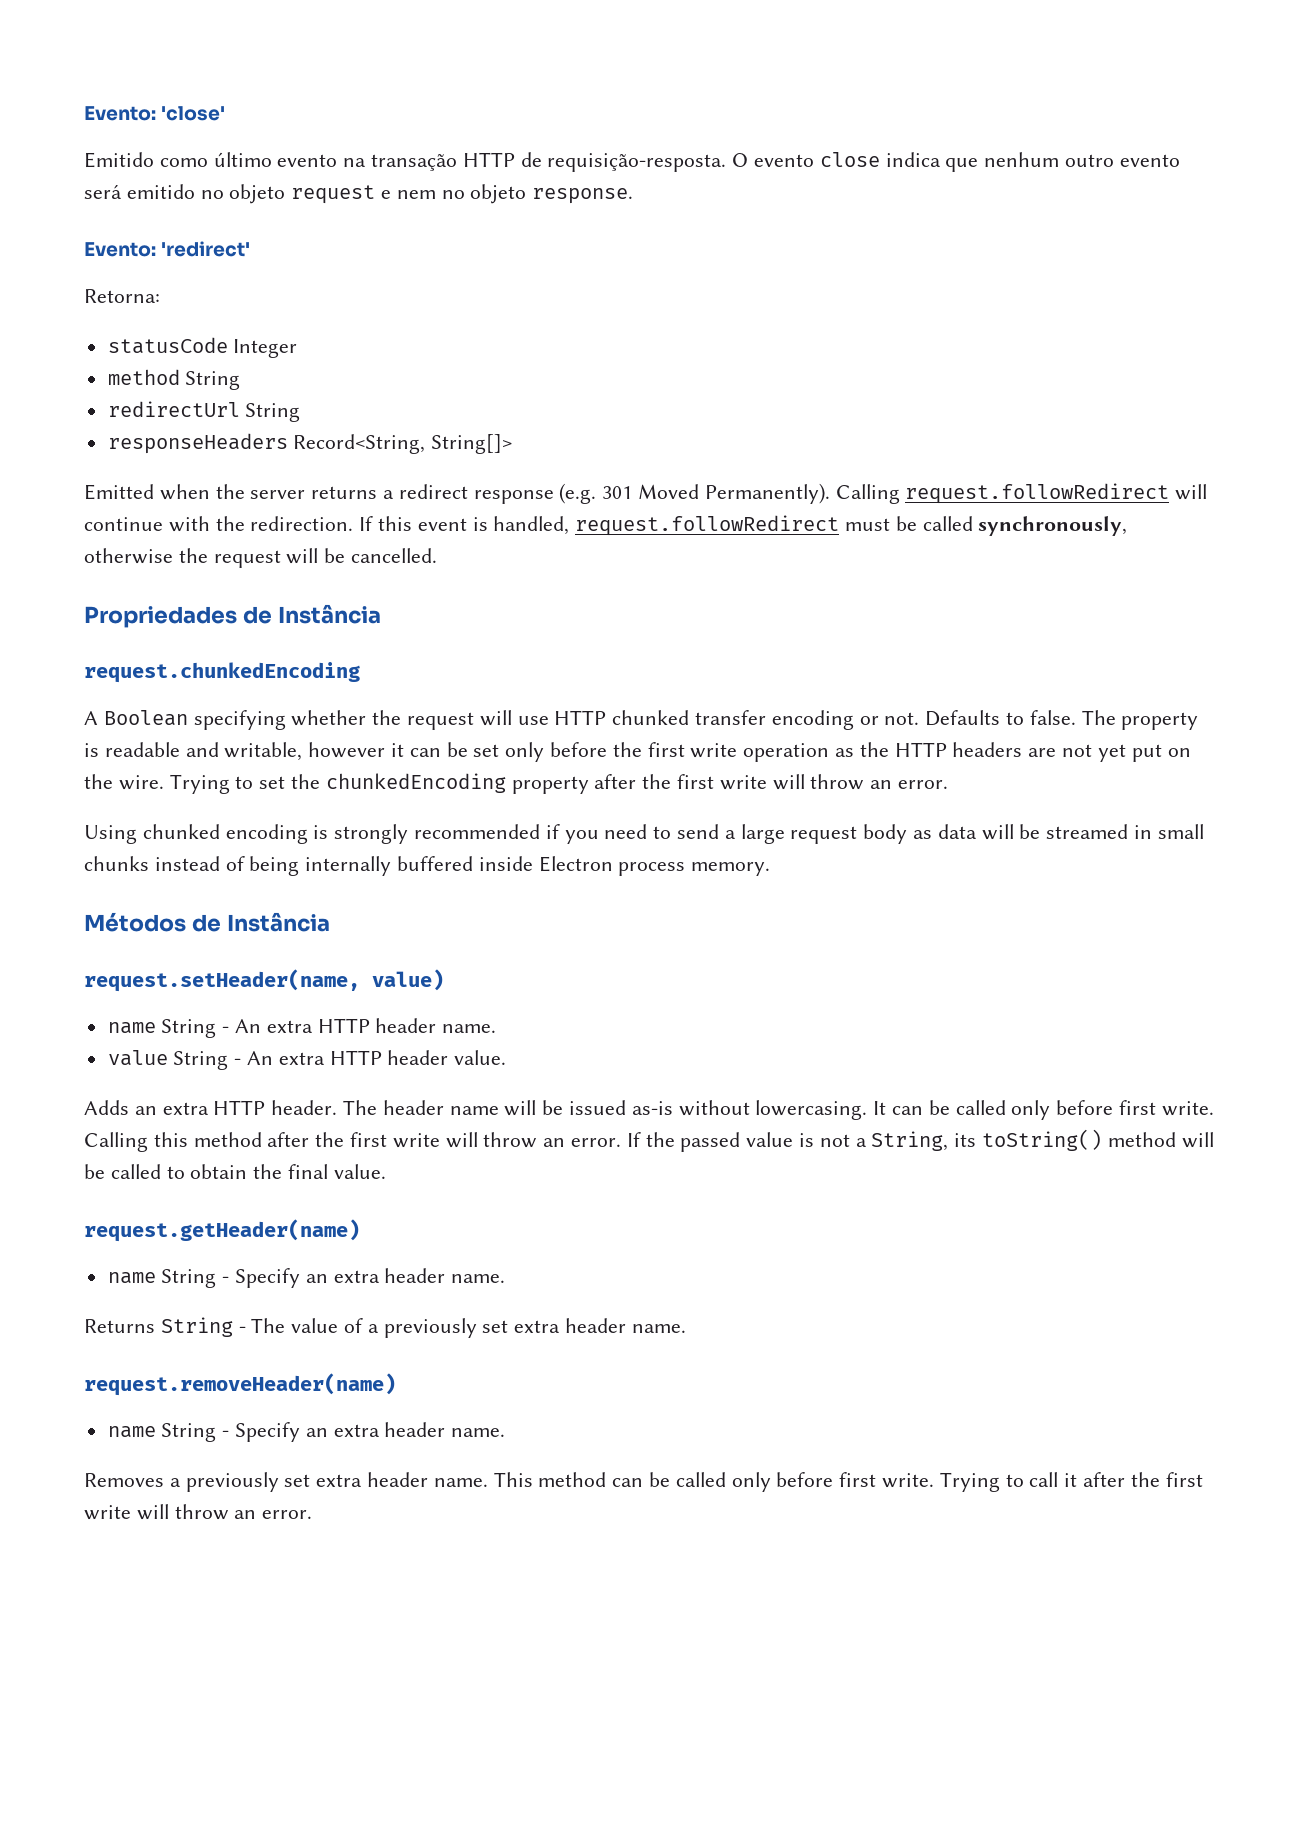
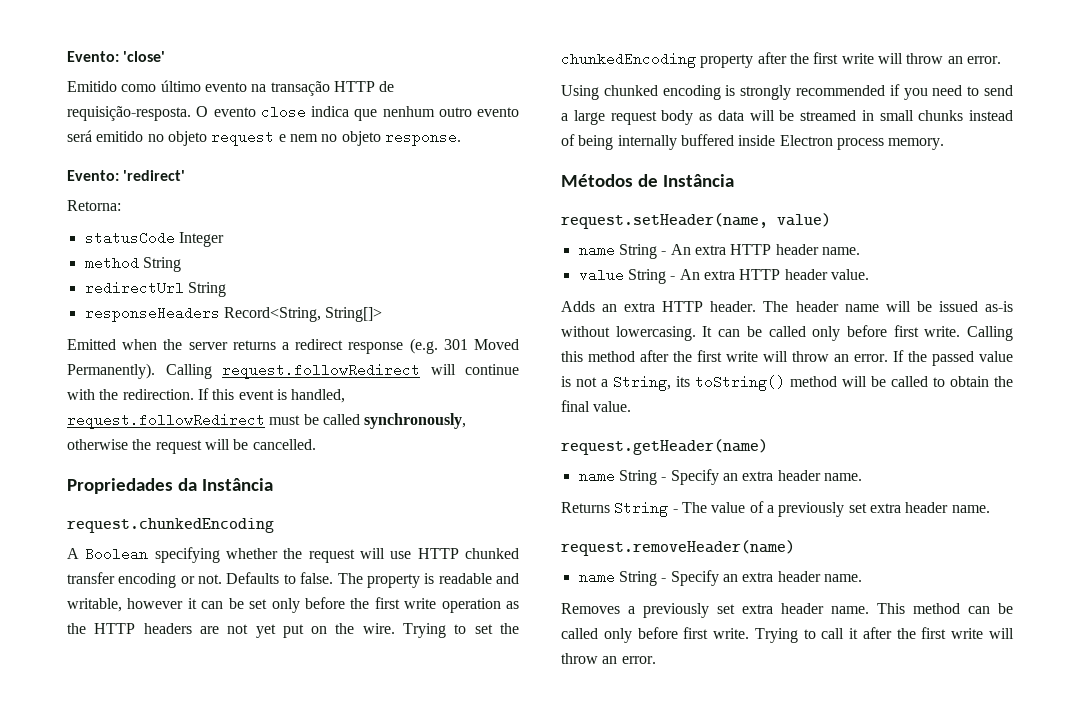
[242,606,272,624] de -> [177,478,197,491] da

